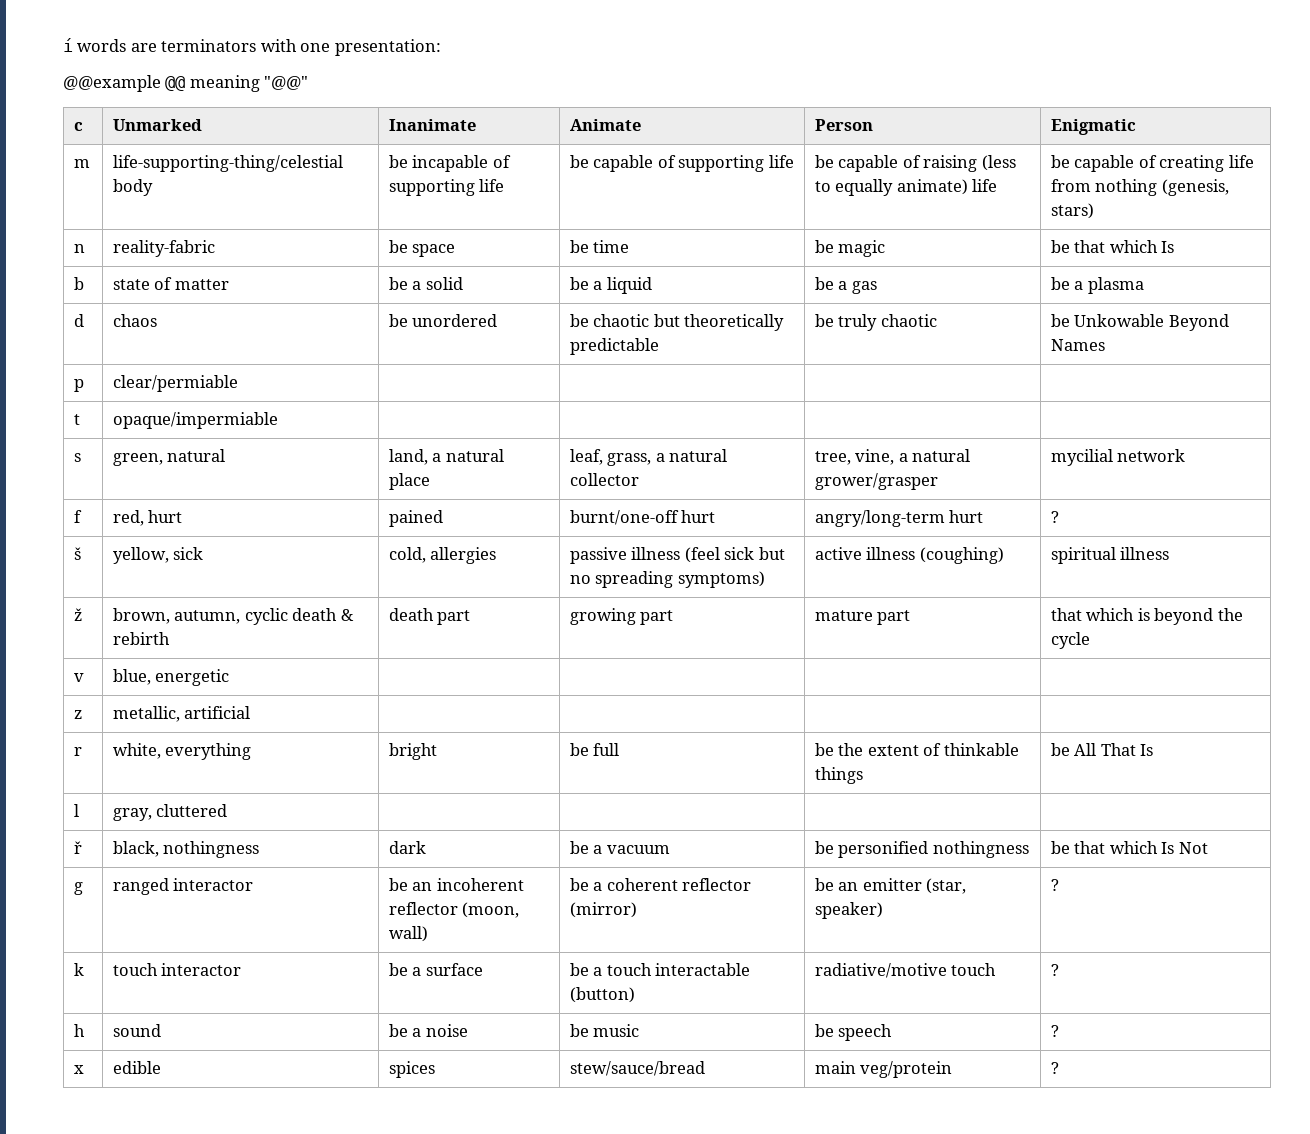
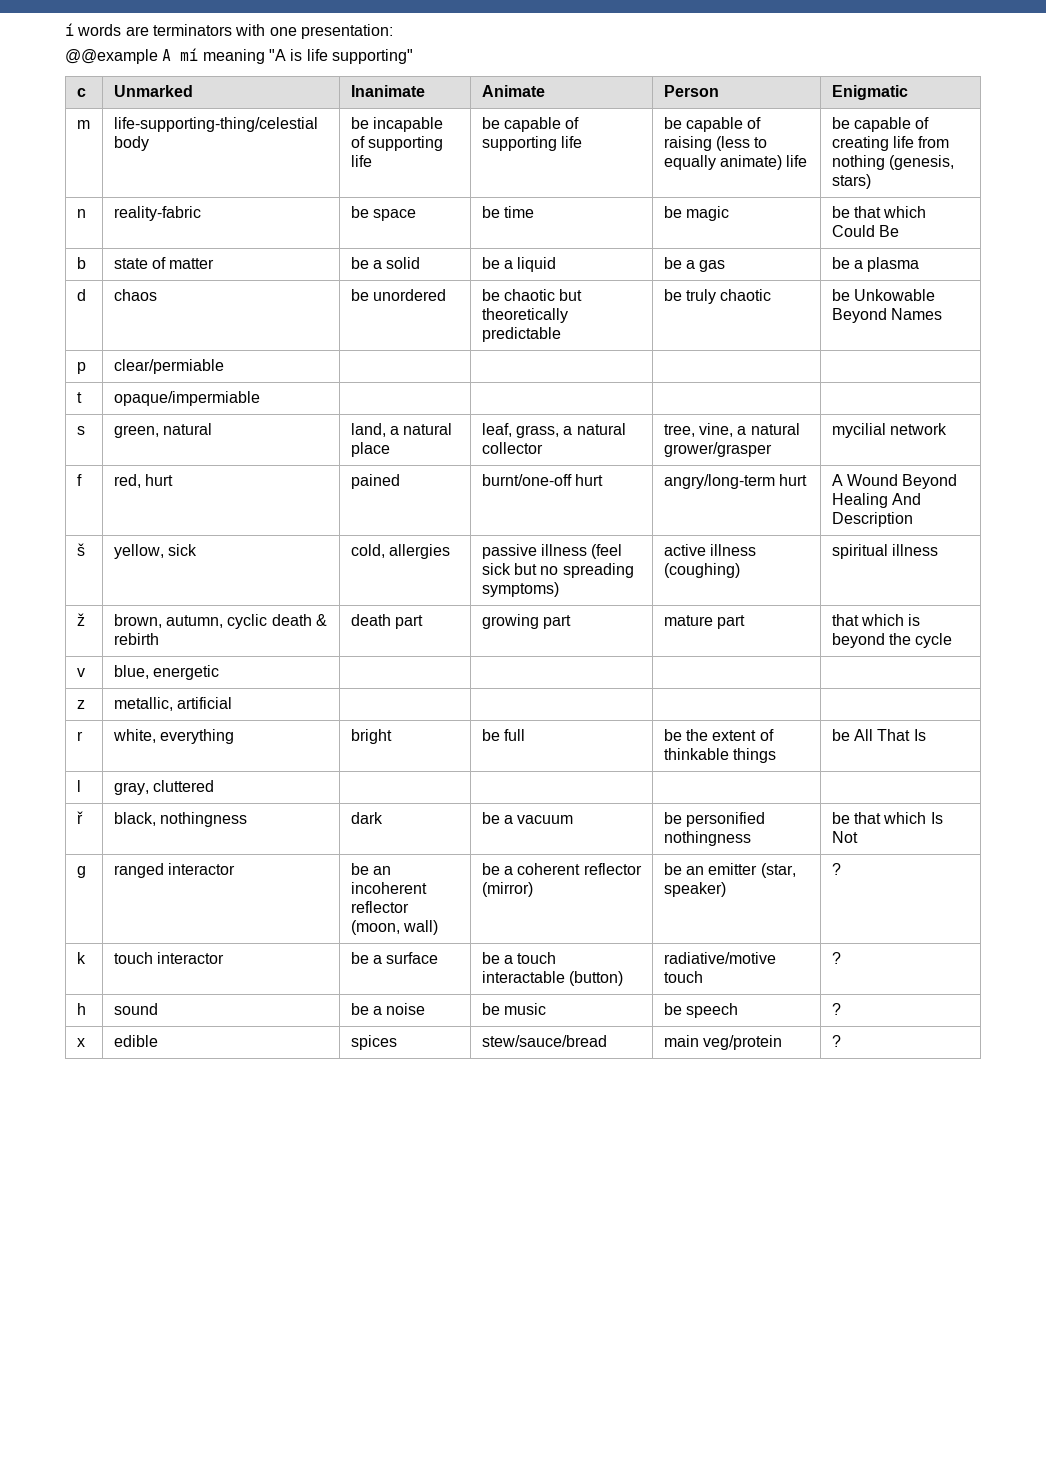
[165,75,309,92] @@ meaning "@@" -> [162,48,413,64] A mí meaning "A is life supporting"
[1161,241,1175,253] Is -> [831,225,900,237] Could Be
[1051,511,1060,523] ? -> [831,474,958,489] [831,493,922,508] [831,512,913,527] A Wound Beyond Healing And Description

